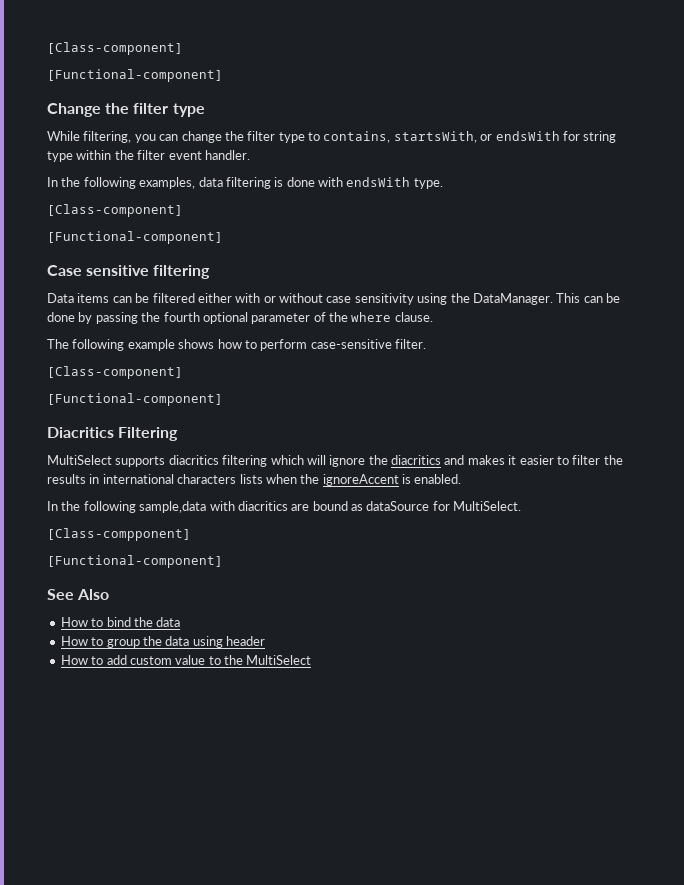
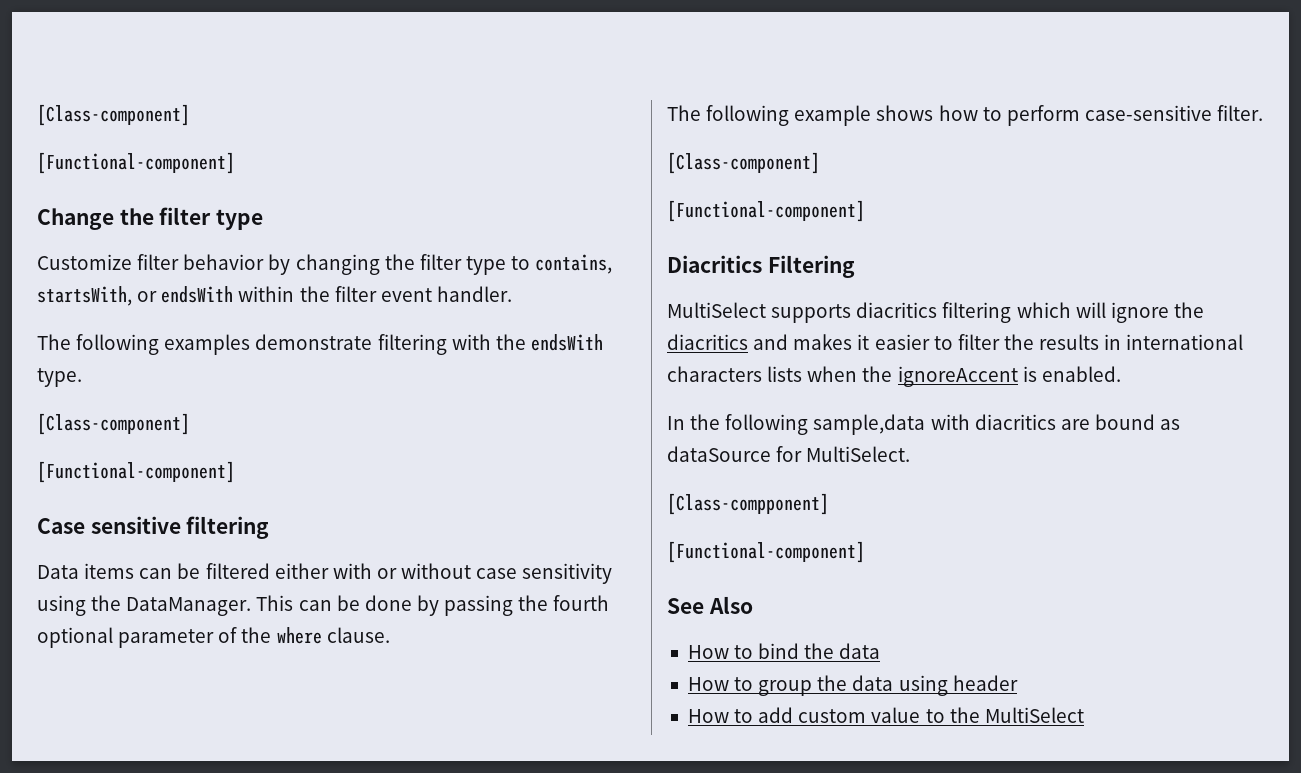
[47,131,222,143] While filtering, you can change -> [37,254,380,275] Customize filter behavior by changing
[562,131,617,143] [47,151,73,162] for string type -> (234, 294) none
[47,177,343,189] In the following examples, data filtering is done with -> [37,334,526,355] The following examples demonstrate filtering with the

